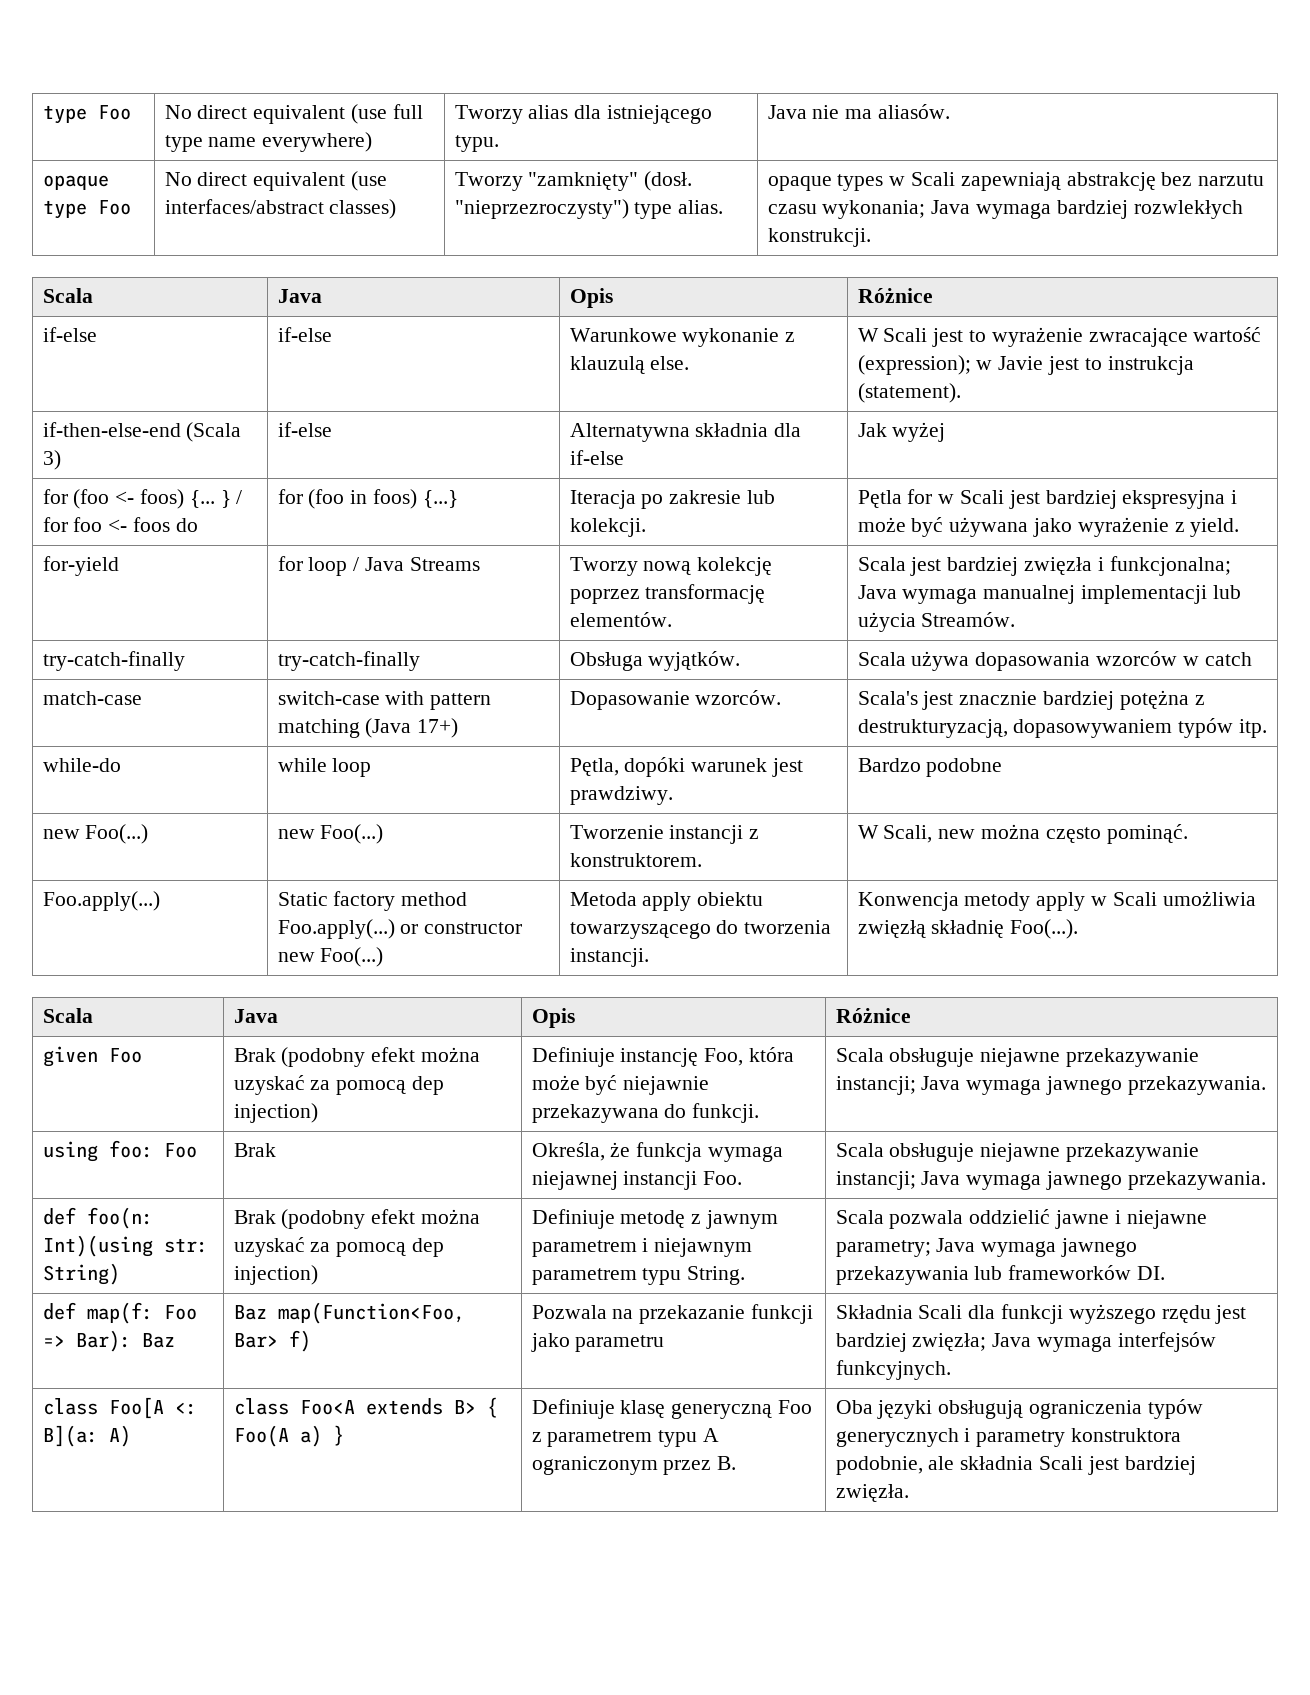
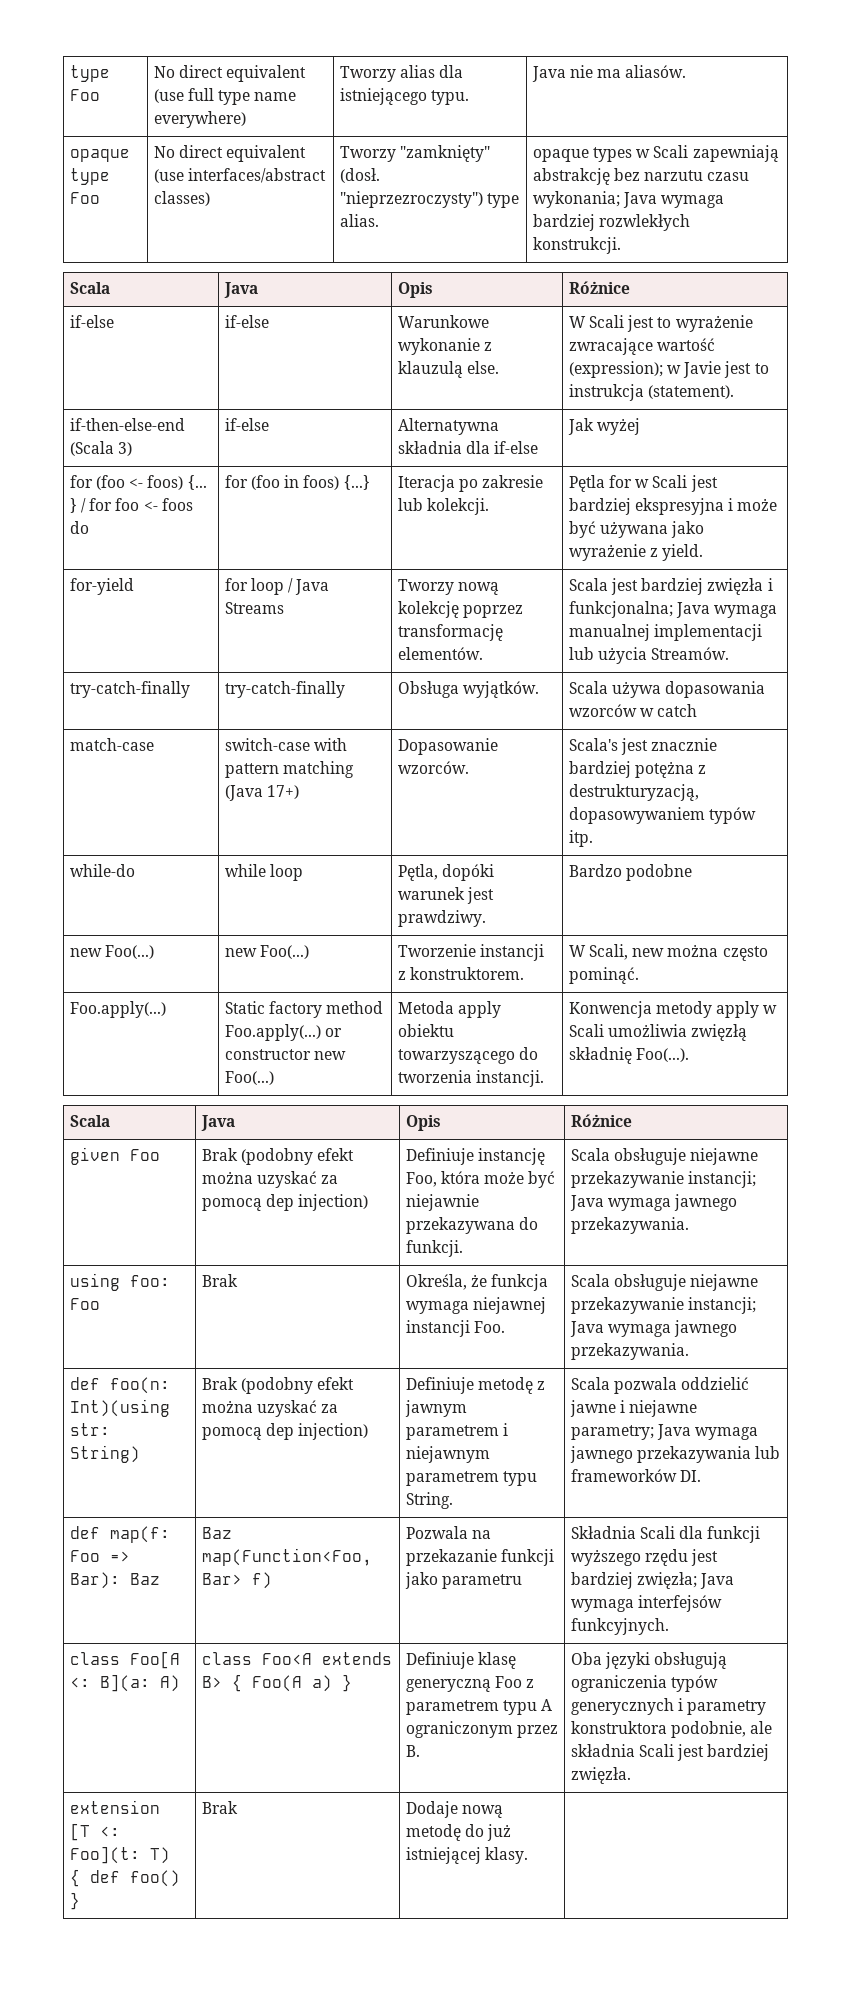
(909, 1493) none -> [69,1800,160,1814] [69,1823,120,1841] [69,1846,170,1864] [69,1869,180,1887] [69,1892,80,1910] [201,1801,238,1814] [405,1801,504,1818] [405,1824,512,1841] [405,1847,529,1864] // extension [T <: Foo](t: T) { def foo() } | Brak | Dodaje nową metodę do już istniejącej klasy. |

